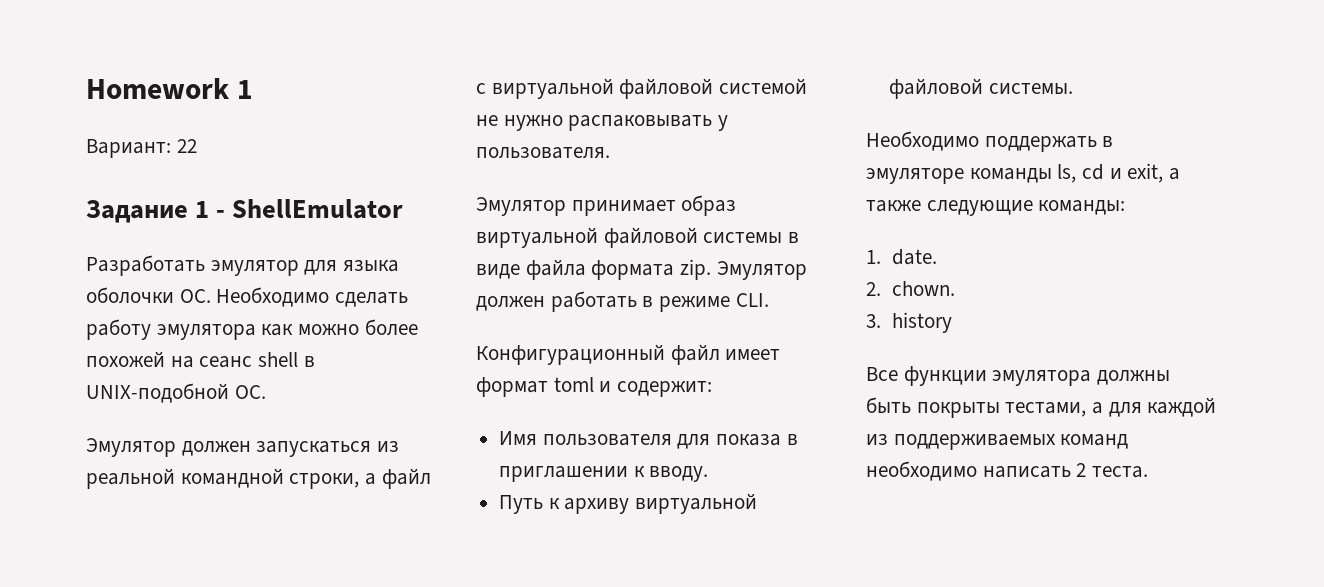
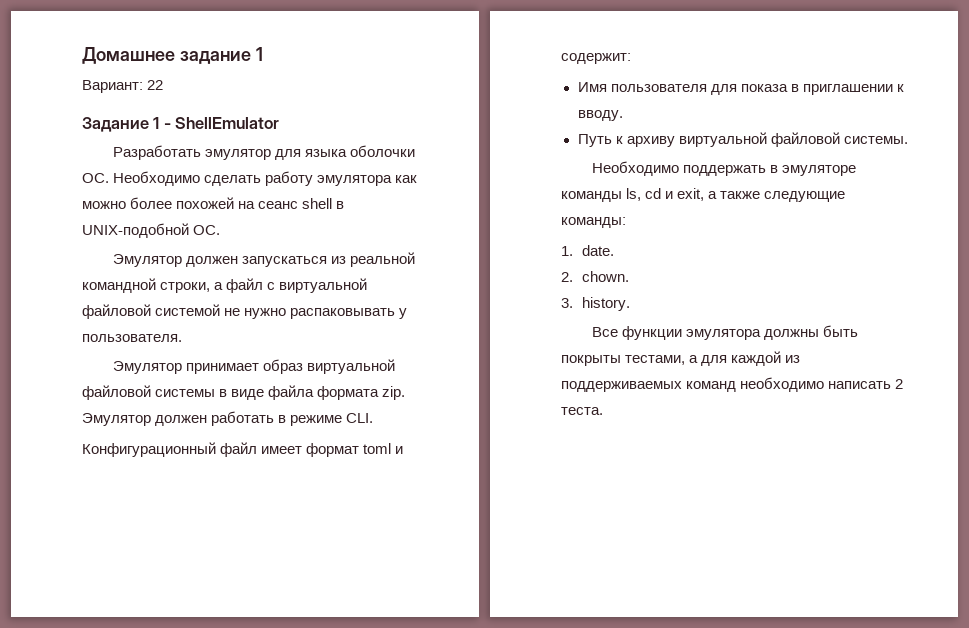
[86,78,229,99] Homework -> [82,47,251,64] Домашнее задание
[891,312,952,333] history -> [581,297,630,311] history.

